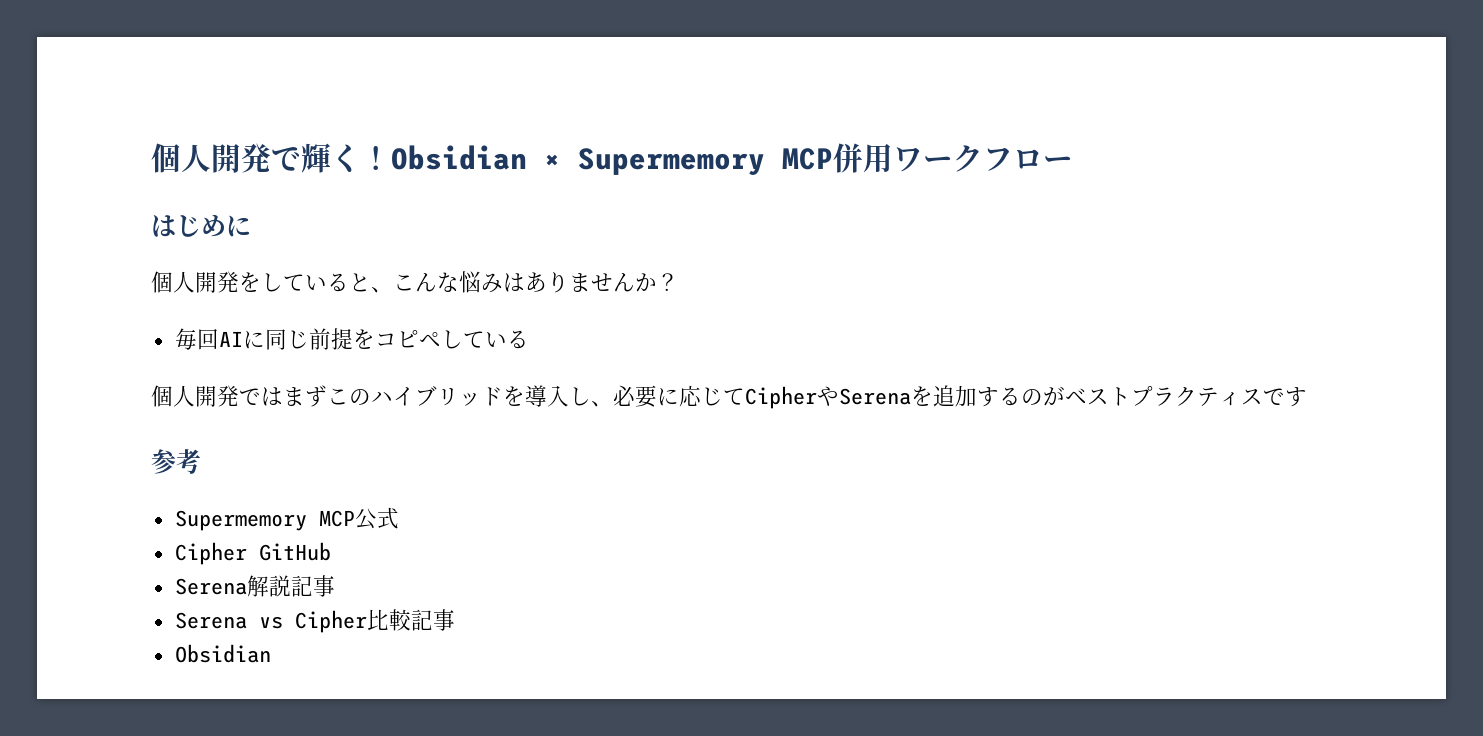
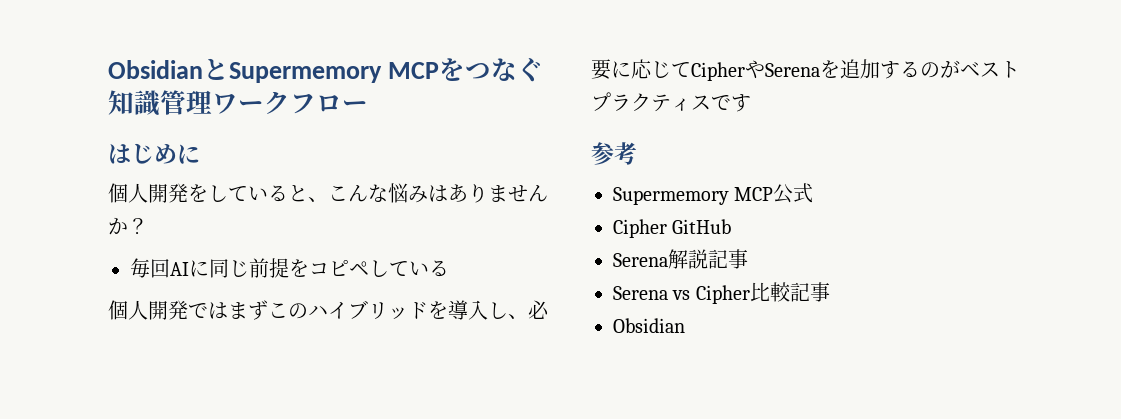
[151,143,893,175] 個人開発で輝く！Obsidian × Supermemory MCP併用 -> [108,58,543,83] [108,90,212,116] ObsidianとSupermemory MCPをつなぐ知識管理

